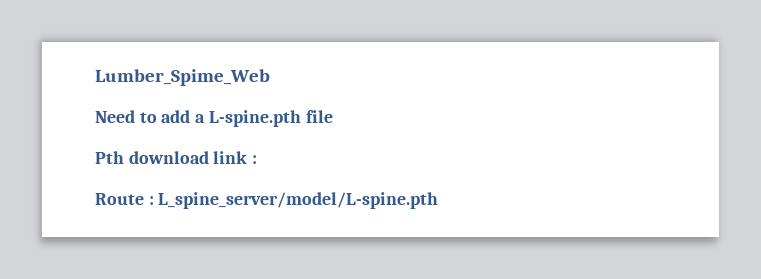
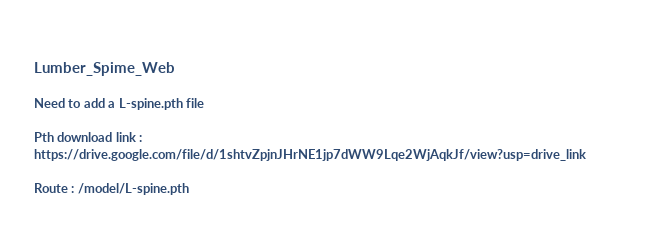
(258, 159) none -> [34,149,586,161] https://drive.google.com/file/d/1shtvZpjnJHrNE1jp7dWW9Lqe2WjAqkJf/view?usp=drive_link
[158,192,439,209] L_spine_server/model/L-spine.pth -> [77,183,189,195] /model/L-spine.pth

